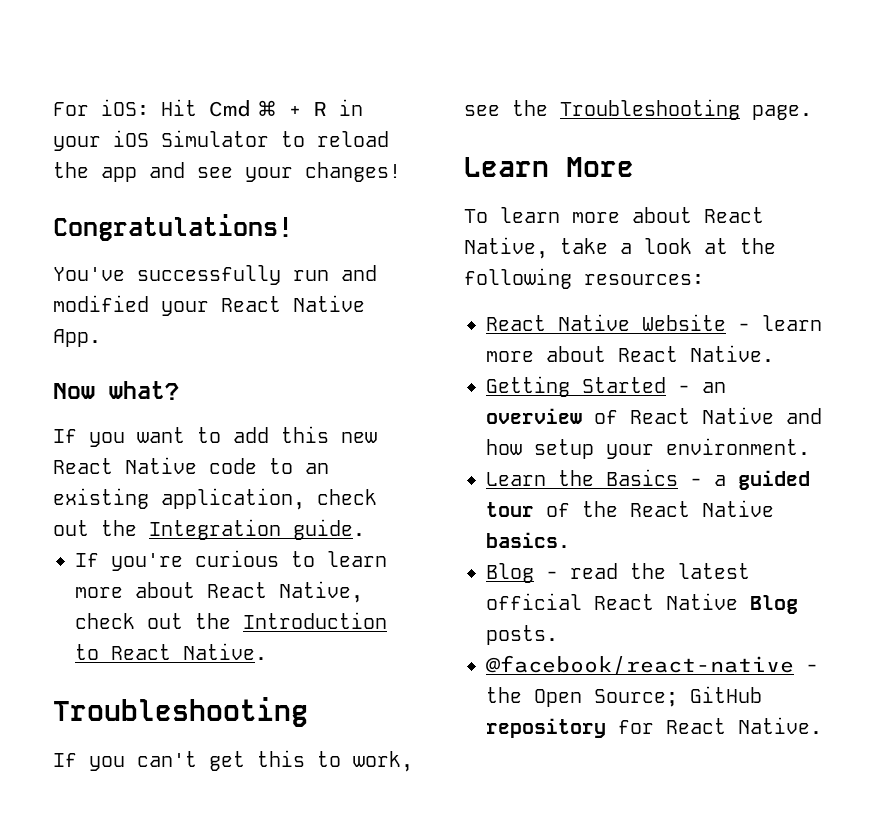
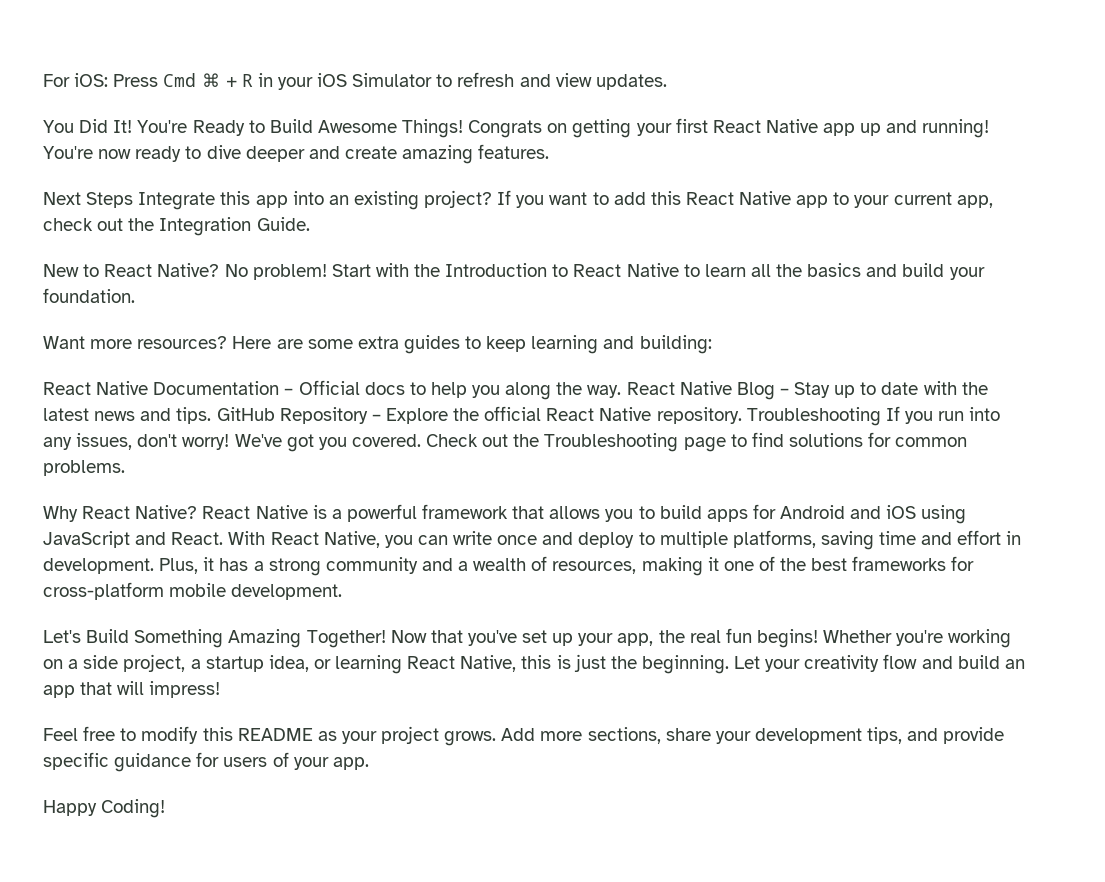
[161,99,197,116] Hit -> [113,74,159,87] Press
[317,131,389,147] [53,162,401,182] [53,214,293,241] [53,265,377,285] [53,295,365,316] [53,329,101,347] [53,381,179,400] reload the app and see your changes! // Congratulations! // You've successfully run and modified your React Native App. // Now what? // -> [457,72,667,90] [43,118,990,138] [43,144,550,164] [43,190,493,210] refresh and view updates. // You Did It! You're Ready to Build Awesome Things! Congrats on getting your first React Native app up and running! You're now ready to dive deeper and create amazing features. // Next Steps Integrate this app into an existing project?
[341,432,377,443] [53,457,329,474] [53,488,377,510] [53,519,365,540] [75,550,387,571] [75,581,363,603] [75,612,387,629] [75,643,267,660] [53,697,308,727] [53,750,413,772] [464,99,812,120] [464,157,634,177] [464,207,764,223] [464,237,776,259] [464,268,704,289] [486,314,822,331] [486,345,774,362] [486,376,726,397] [486,407,822,424] [486,438,810,459] [486,469,810,490] [486,500,774,517] [486,532,570,548] [486,563,750,583] [486,593,798,614] [486,625,558,645] [486,655,818,675] [486,686,762,707] [486,717,822,738] new React Native code to an existing application, check out the Integration guide. // If you're curious to learn more about React Native, check out the Introduction to React Native. // Troubleshooting // If you can't get this to work, see the Troubleshooting page. // Learn More // To learn more about React Native, take a look at the following resources: // React Native Website - learn more about React Native. // Getting Started - an overview of React Native and how setup your environment. // Learn the Basics - a guided tour of the React Native basics. // Blog - read the latest official React Native Blog posts. // @facebook/react-native - the Open Source; GitHub repository for React Native. -> [685,191,993,208] [43,217,310,236] [43,263,985,280] [43,288,135,303] [43,335,712,354] [43,380,988,400] [43,406,1001,426] [43,432,968,452] [43,460,125,476] [43,504,967,524] [43,530,1022,550] [43,556,975,576] [43,582,343,600] [43,628,1012,648] [43,654,1025,674] [43,681,221,698] [43,726,1005,746] [43,752,369,772] [43,799,166,818] React Native app to your current app, check out the Integration Guide. // New to React Native? No problem! Start with the Introduction to React Native to learn all the basics and build your foundation. // Want more resources? Here are some extra guides to keep learning and building: // React Native Documentation – Official docs to help you along the way. React Native Blog – Stay up to date with the latest news and tips. GitHub Repository – Explore the official React Native repository. Troubleshooting If you run into any issues, don't worry! We've got you covered. Check out the Troubleshooting page to find solutions for common problems. // Why React Native? React Native is a powerful framework that allows you to build apps for Android and iOS using JavaScript and React. With React Native, you can write once and deploy to multiple platforms, saving time and effort in development. Plus, it has a strong community and a wealth of resources, making it one of the best frameworks for cross-platform mobile development. // Let's Build Something Amazing Together! Now that you've set up your app, the real fun begins! Whether you're working on a side project, a startup idea, or learning React Native, this is just the beginning. Let your creativity flow and build an app that will impress! // Feel free to modify this README as your project grows. Add more sections, share your development tips, and provide specific guidance for users of your app. // Happy Coding!

